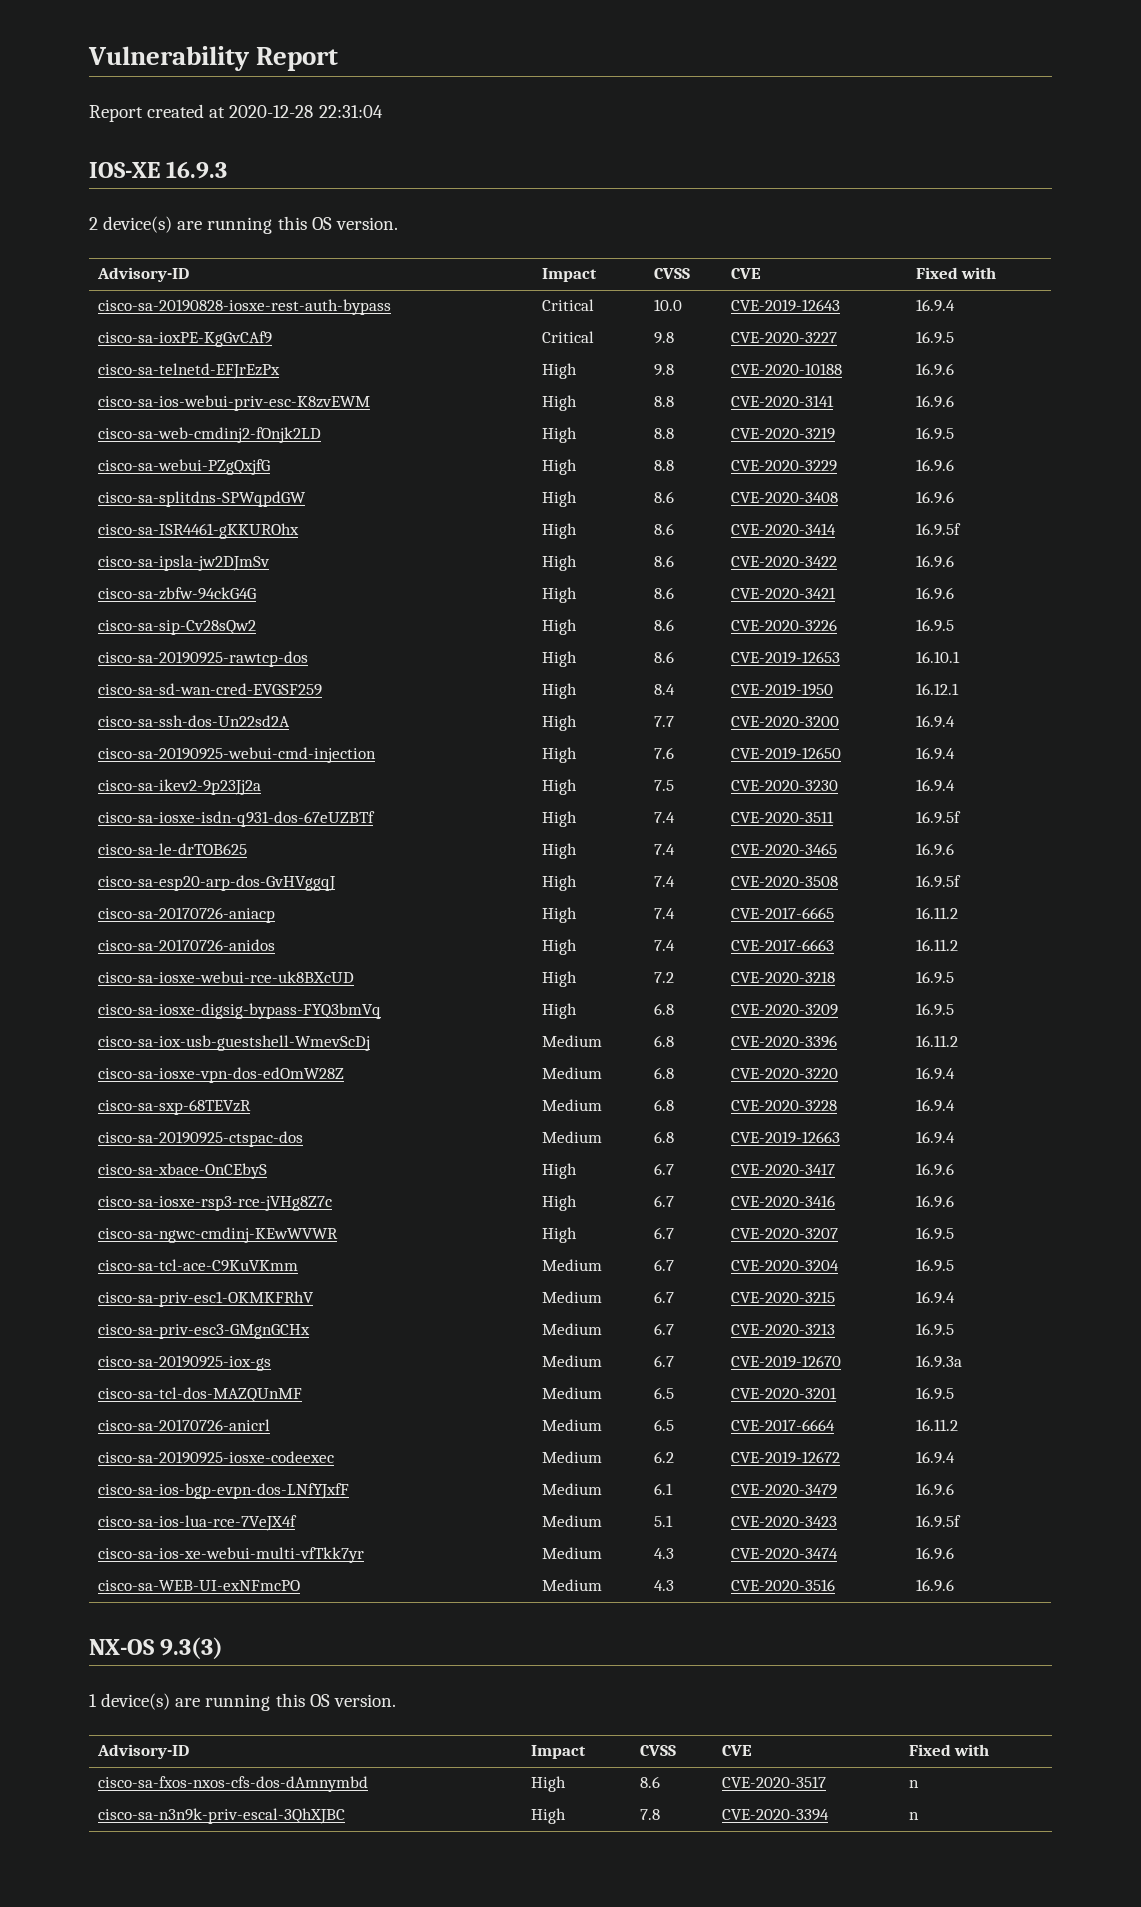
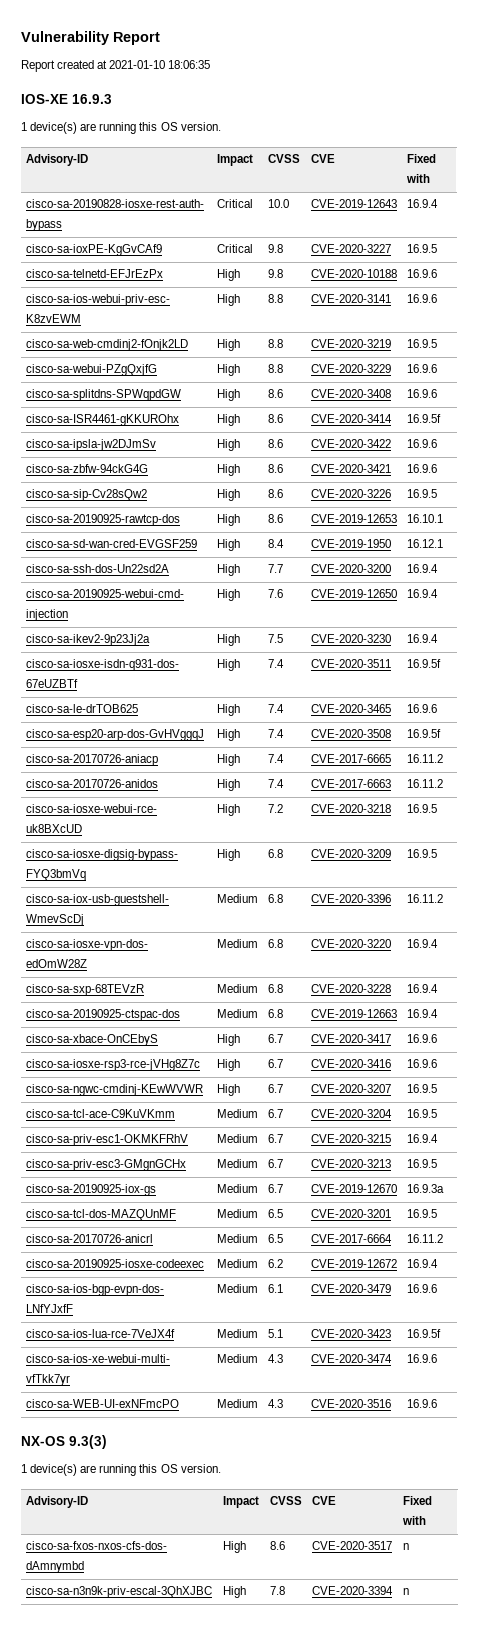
[229,105,383,118] 2020-12-28 22:31:04 -> [109,60,211,69] 2021-01-10 18:06:35
[89,217,98,230] 2 -> [21,122,27,131] 1

